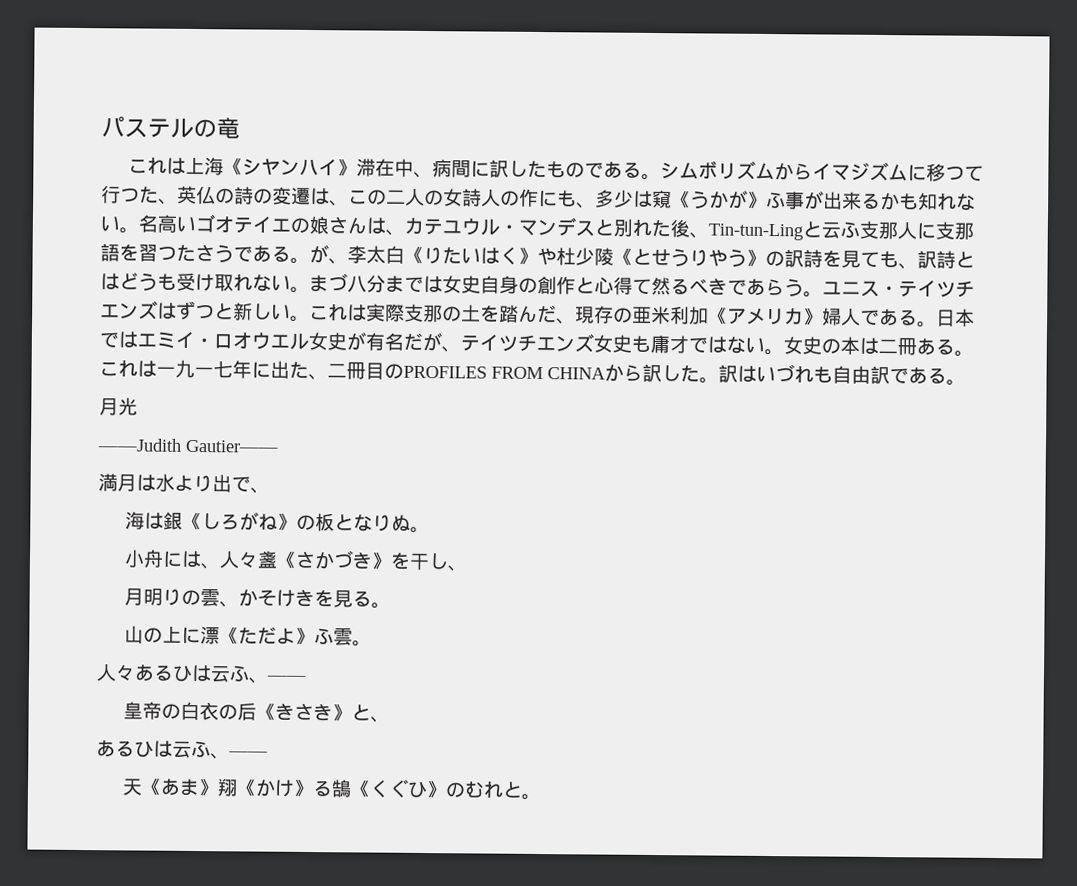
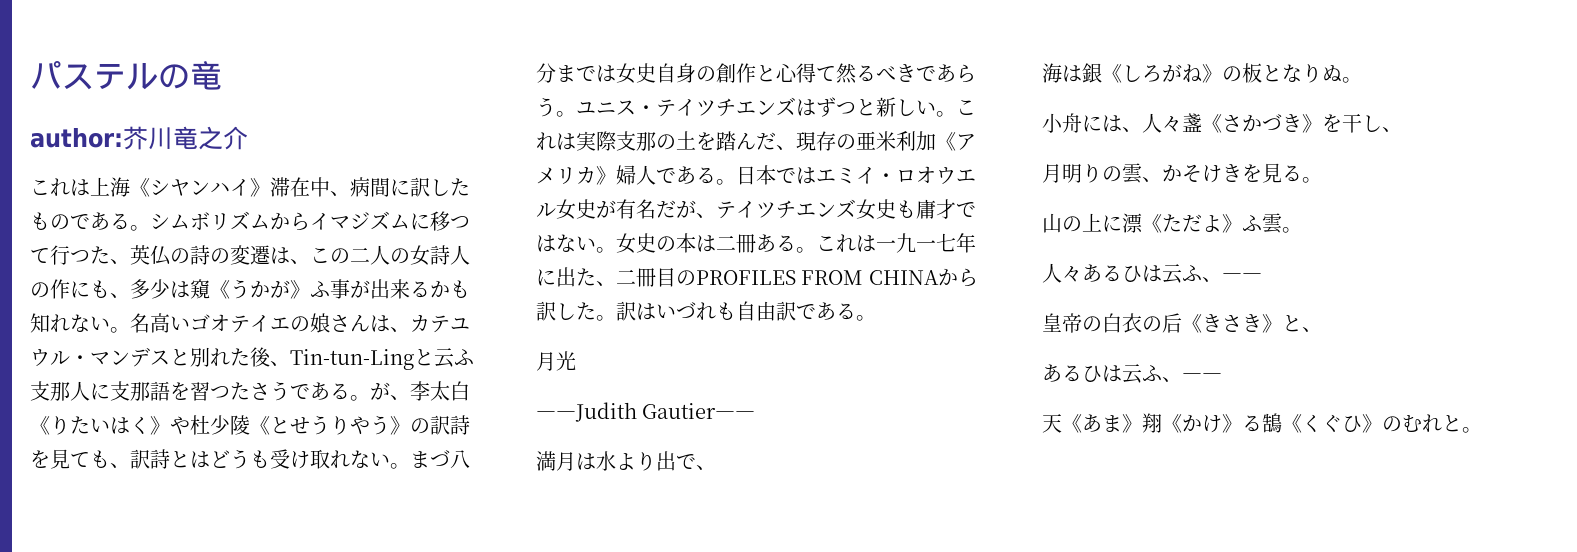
(240, 128) none -> [30,126,248,150] // author:芥川竜之介

